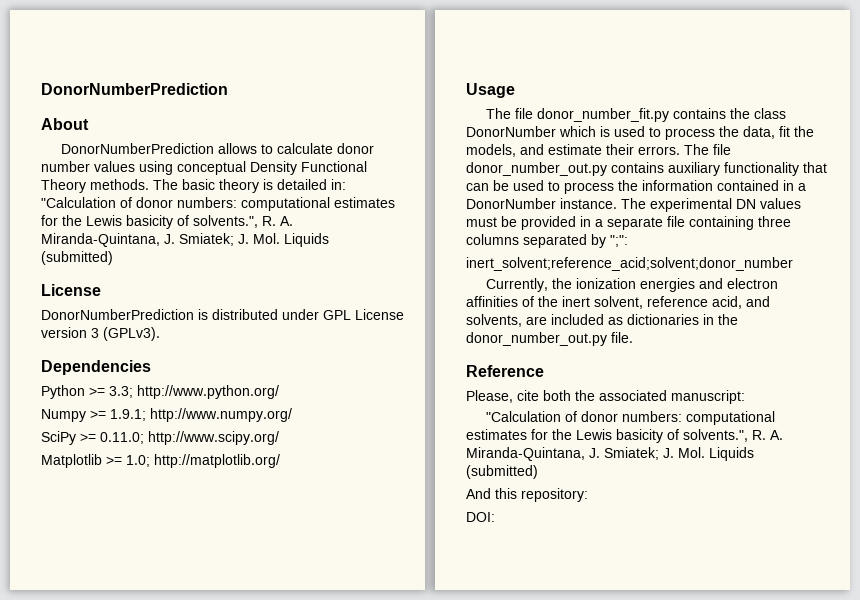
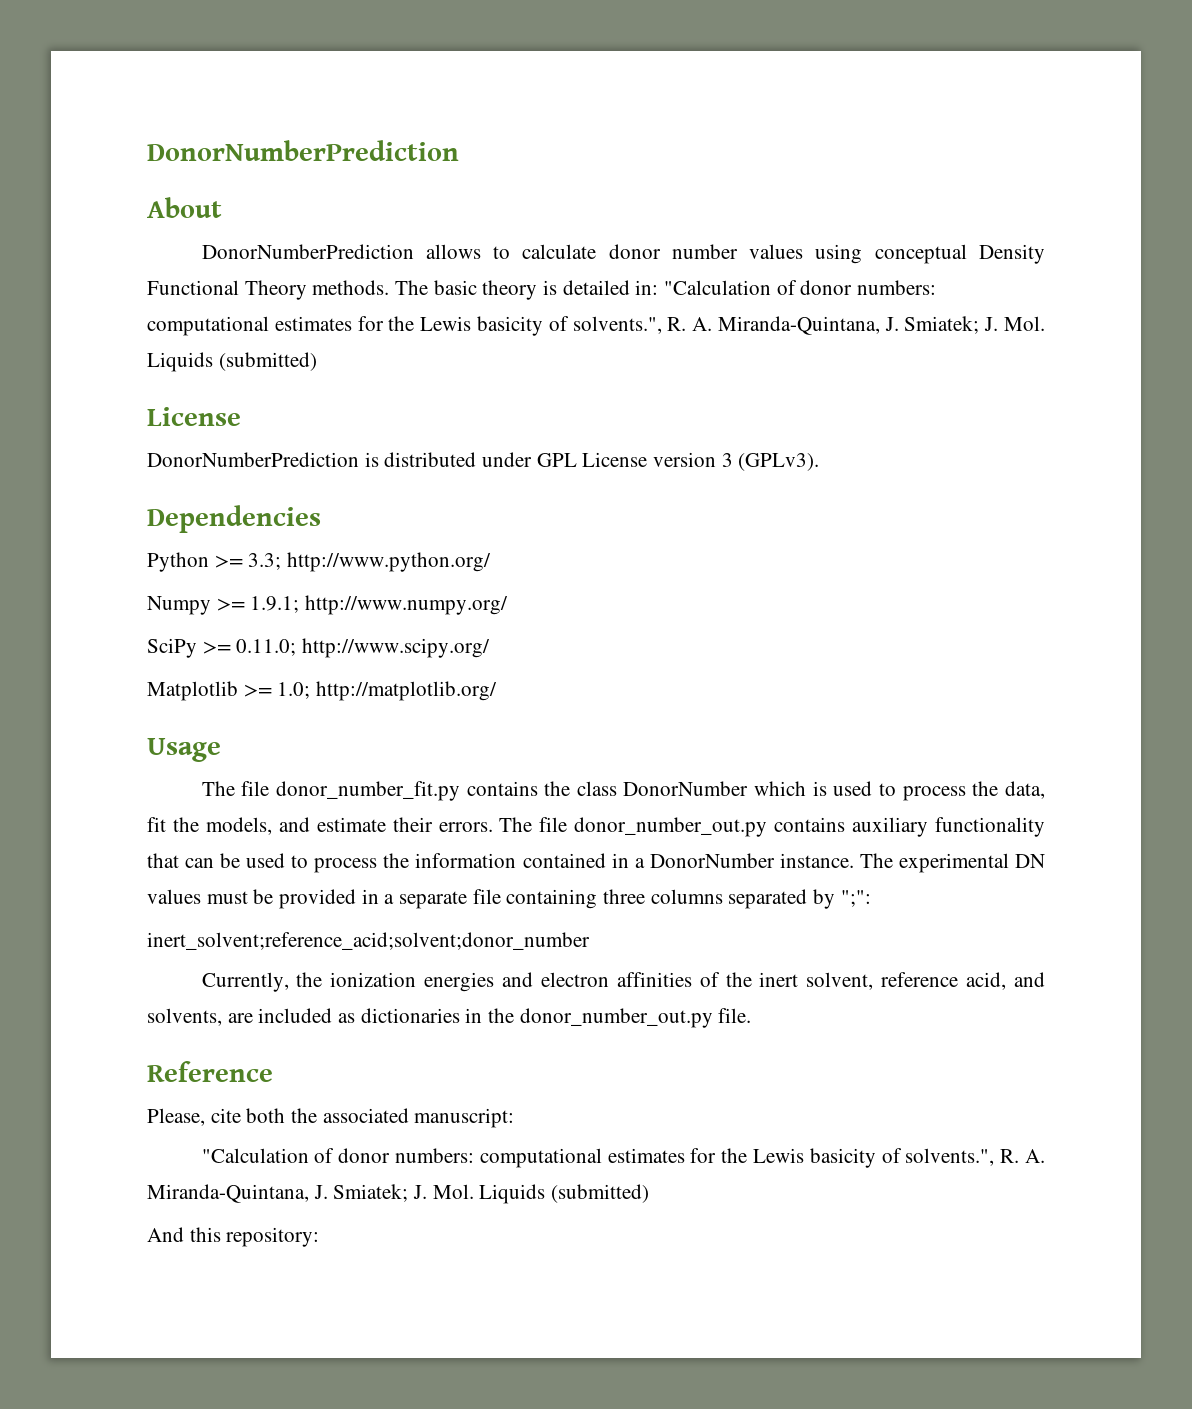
[466,512,495,522] // DOI: -> (320, 1237) none

